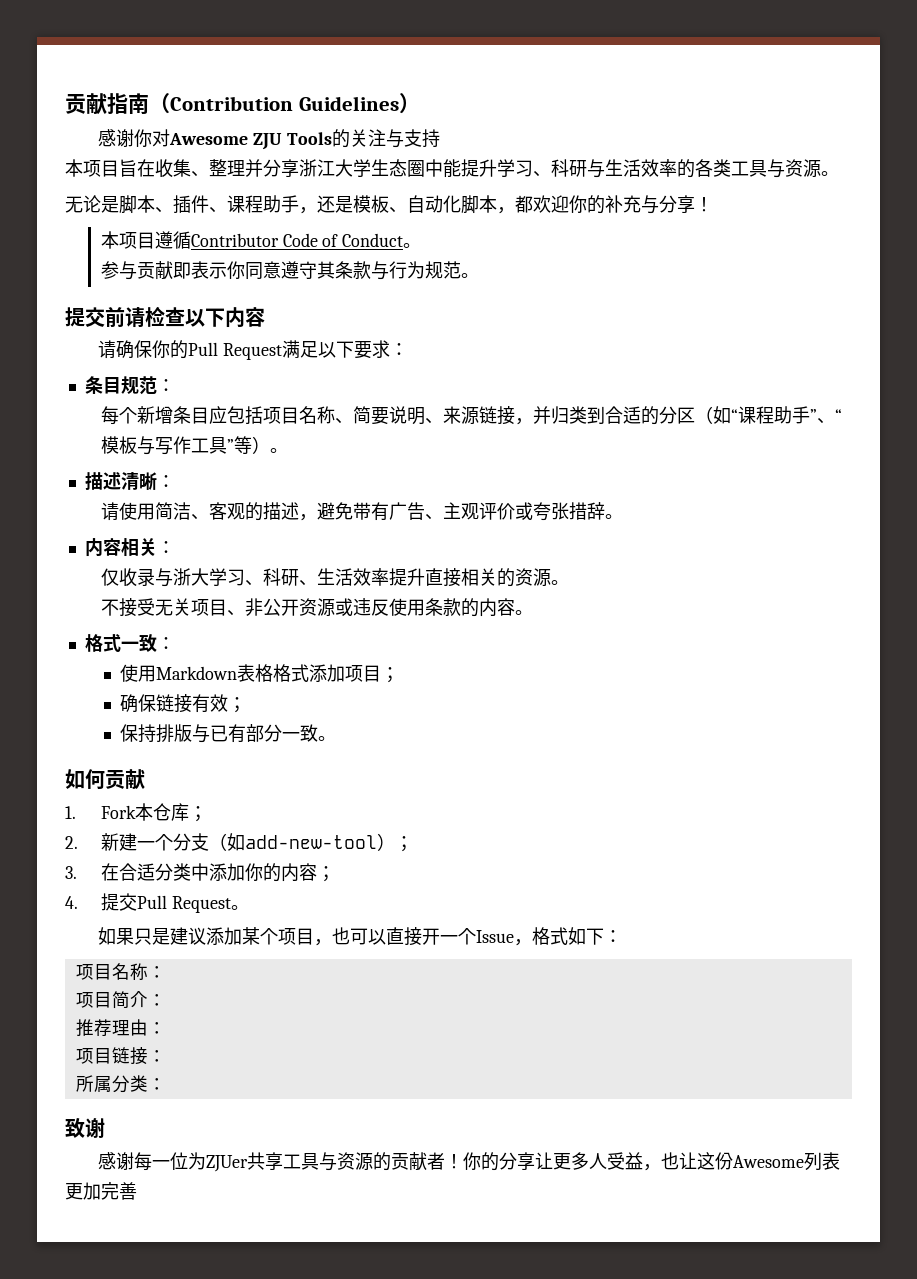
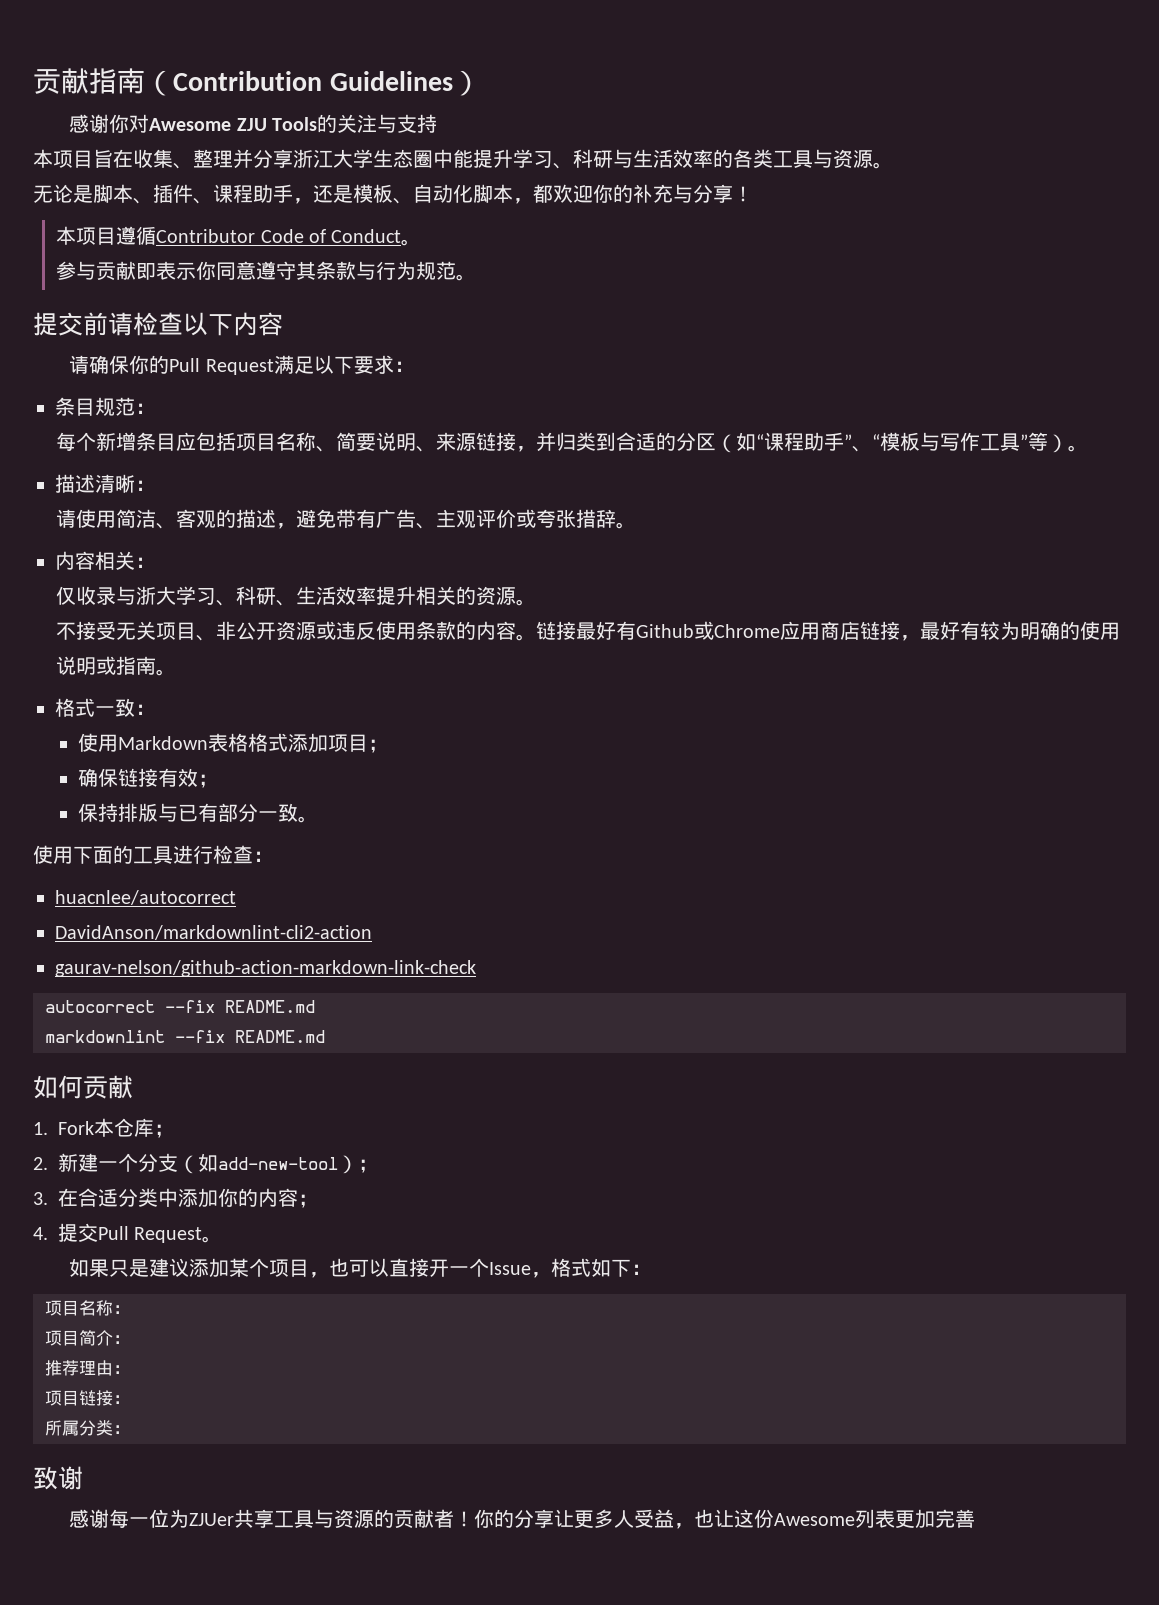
[424,568,461,587] 直接 -> (417, 595) none
(533, 612) none -> [536,621,1121,641] [56,656,177,676] 链接最好有Github或Chrome应用商店链接，最好有较为明确的使用说明或指南。
(337, 738) none -> [33,845,273,864] [55,890,236,905] [55,925,372,940] [55,960,476,977] [45,1000,315,1013] [45,1030,325,1043] // 使用下面的工具进行检查： // huacnlee/autocorrect // DavidAnson/markdownlint-cli2-action // gaurav-nelson/github-action-markdown-link-check // autocorrect --fix README.md // markdownlint --fix README.md

